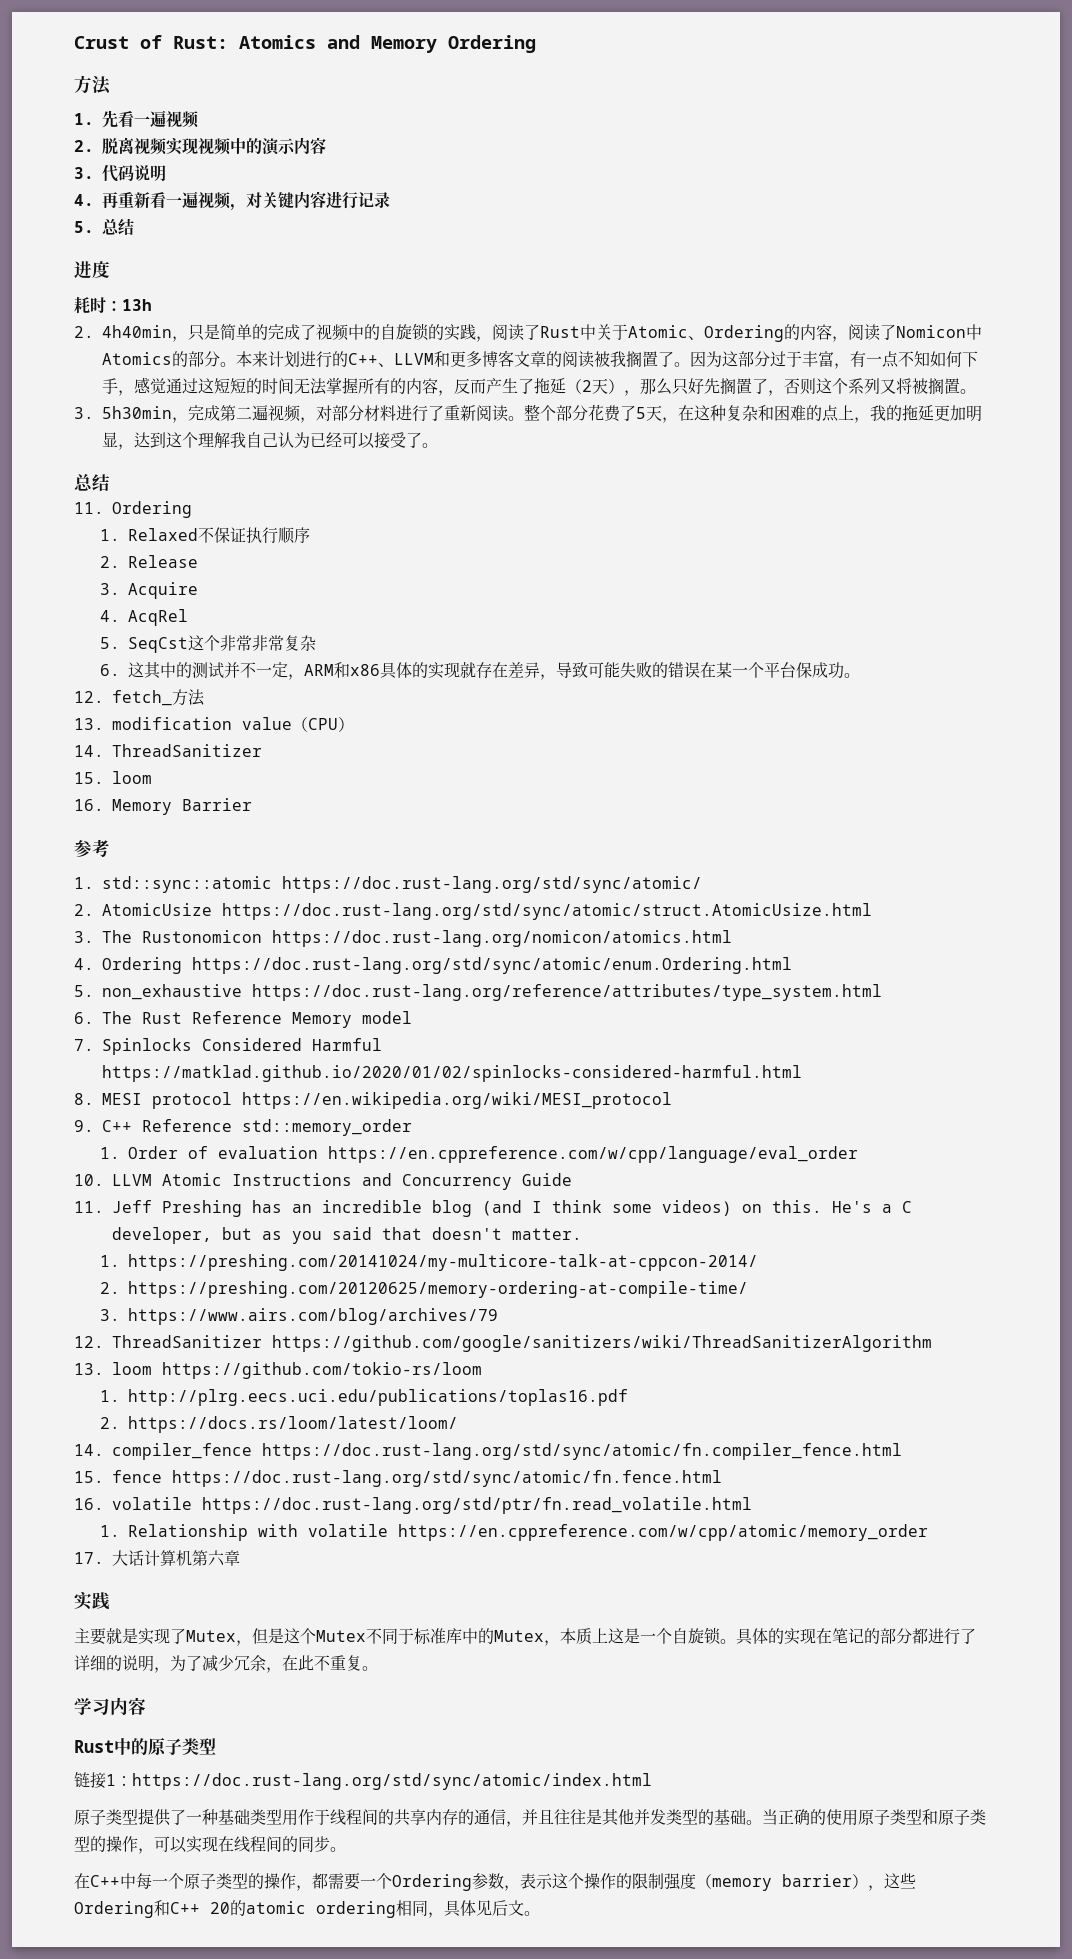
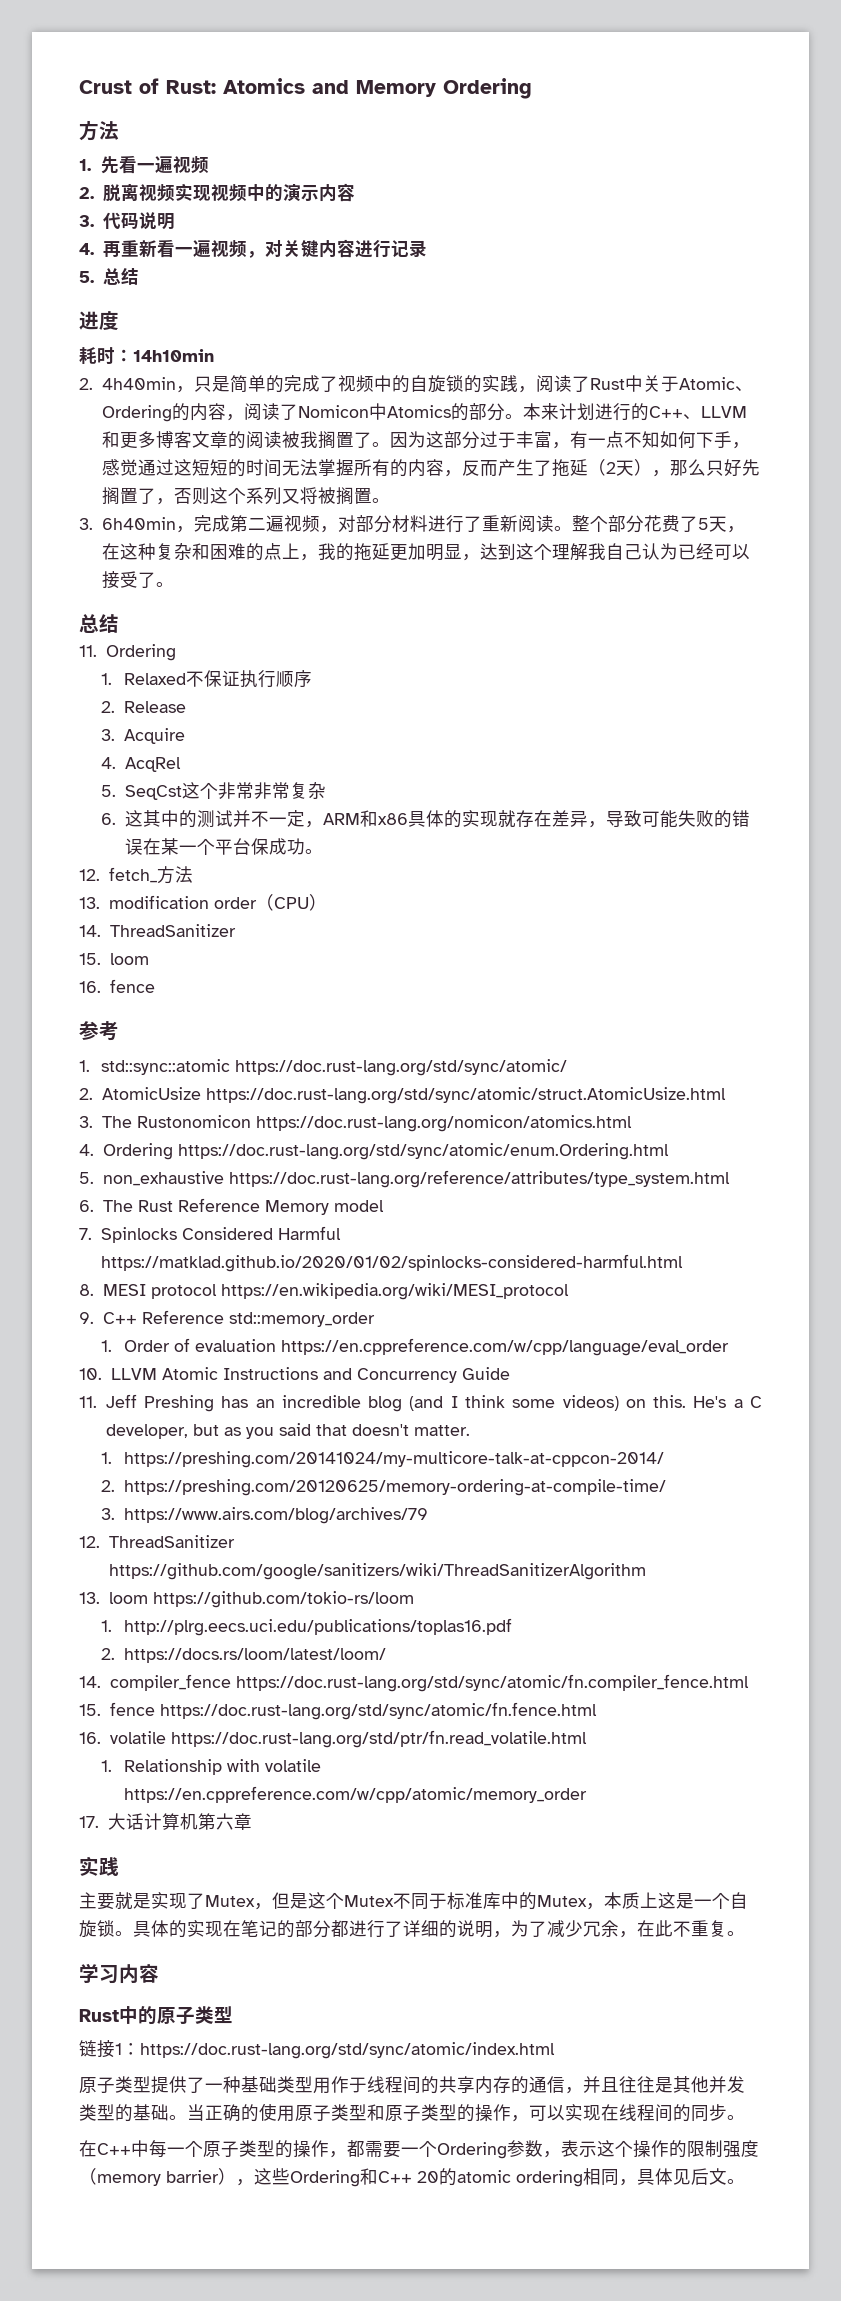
[122,299,152,311] 13h -> [133,349,214,362] 14h10min
[102,406,172,419] 5h30min -> [101,517,176,530] 6h40min
[242,717,292,730] value -> [213,897,257,909] order
[112,798,252,815] Memory Barrier -> [109,979,155,993] fence

